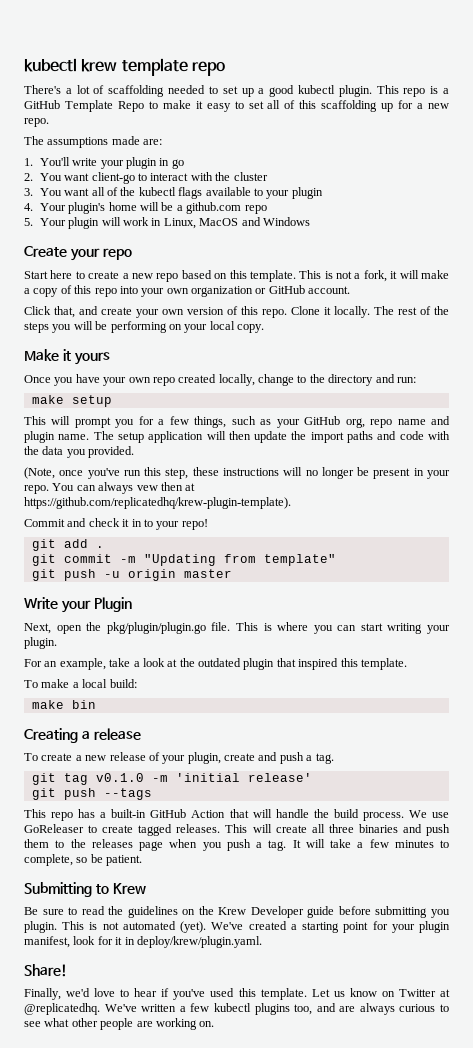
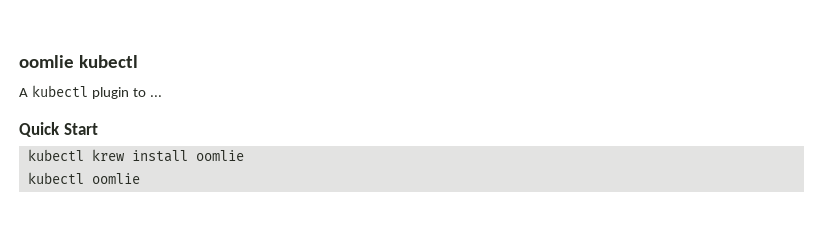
[24,58,225,76] [24,85,449,97] [24,100,449,112] [24,118,49,127] [24,136,163,148] [24,157,184,169] [24,172,268,184] [24,187,323,199] [24,202,267,214] [24,217,310,229] [24,246,132,261] [24,270,450,282] [24,285,351,297] [24,306,449,318] [24,321,264,333] [24,349,110,365] [24,374,416,386] [31,395,112,407] [24,416,450,428] [24,431,451,443] [24,446,135,458] [24,467,450,479] [24,482,196,494] [24,497,291,509] [24,518,208,530] [31,539,104,551] [31,554,336,566] [31,569,232,581] [24,597,132,613] [24,622,450,634] [24,637,57,649] [24,658,407,670] [24,679,137,688] [31,700,96,709] [24,728,141,743] [24,752,334,764] [31,773,312,785] [31,788,152,800] [24,809,449,821] [24,824,450,836] [24,839,449,851] [24,854,143,866] [24,882,146,897] [24,906,451,918] [24,921,450,933] [24,936,262,948] [24,964,67,977] [24,988,450,1000] [24,1003,449,1015] [24,1018,215,1030] kubectl krew template repo // There's a lot of scaffolding needed to set up a good kubectl plugin. This repo is a GitHub Template Repo to make it easy to set all of this scaffolding up for a new repo. // The assumptions made are: // 1. You'll write your plugin in go // 2. You want client-go to interact with the cluster // 3. You want all of the kubectl flags available to your plugin // 4. Your plugin's home will be a github.com repo // 5. Your plugin will work in Linux, MacOS and Windows // Create your repo // Start here to create a new repo based on this template. This is not a fork, it will make a copy of this repo into your own organization or GitHub account. // Click that, and create your own version of this repo. Clone it locally. The rest of the steps you will be performing on your local copy. // Make it yours // Once you have your own repo created locally, change to the directory and run: // make setup // This will prompt you for a few things, such as your GitHub org, repo name and plugin name. The setup application will then update the import paths and code with the data you provided. // (Note, once you've run this step, these instructions will no longer be present in your repo. You can always vew then at https://github.com/replicatedhq/krew-plugin-template). // Commit and check it in to your repo! // git add . // git commit -m "Updating from template" // git push -u origin master // Write your Plugin // Next, open the pkg/plugin/plugin.go file. This is where you can start writing your plugin. // For an example, take a look at the outdated plugin that inspired this template. // To make a local build: // make bin // Creating a release // To create a new release of your plugin, create and push a tag. // git tag v0.1.0 -m 'initial release' // git push --tags // This repo has a built-in GitHub Action that will handle the build process. We use GoReleaser to create tagged releases. This will create all three binaries and push them to the releases page when you push a tag. It will take a few minutes to complete, so be patient. // Submitting to Krew // Be sure to read the guidelines on the Krew Developer guide before submitting you plugin. This is not automated (yet). We've created a starting point for your plugin manifest, look for it in deploy/krew/plugin.yaml. // Share! // Finally, we'd love to hear if you've used this template. Let us know on Twitter at @replicatedhq. We've written a few kubectl plugins too, and are always curious to see what other people are working on. -> [19,55,138,68] [19,85,162,99] [19,122,98,137] [27,149,244,162] [27,172,140,184] oomlie kubectl // A kubectl plugin to ... // Quick Start // kubectl krew install oomlie // kubectl oomlie

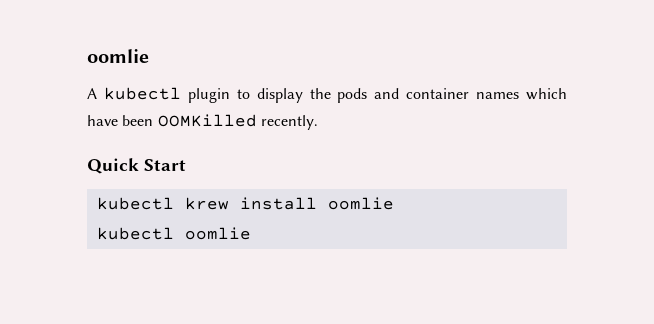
[19,55,138,68] oomlie kubectl -> [87,49,149,63] oomlie
[149,95,162,97] ... -> [256,88,567,103] [87,114,318,130] display the pods and container names which have been OOMKilled recently.

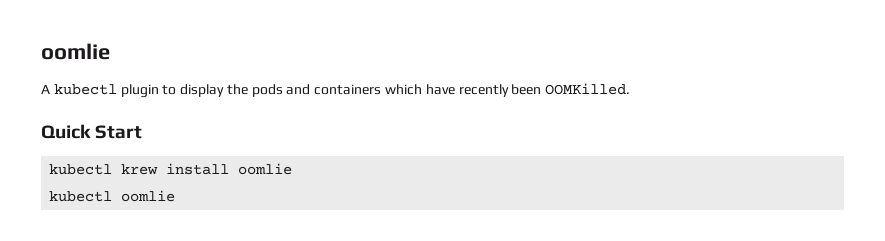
[406,88,567,100] [87,114,318,130] container names which have been OOMKilled recently. -> [314,83,631,97] containers which have recently been OOMKilled.

